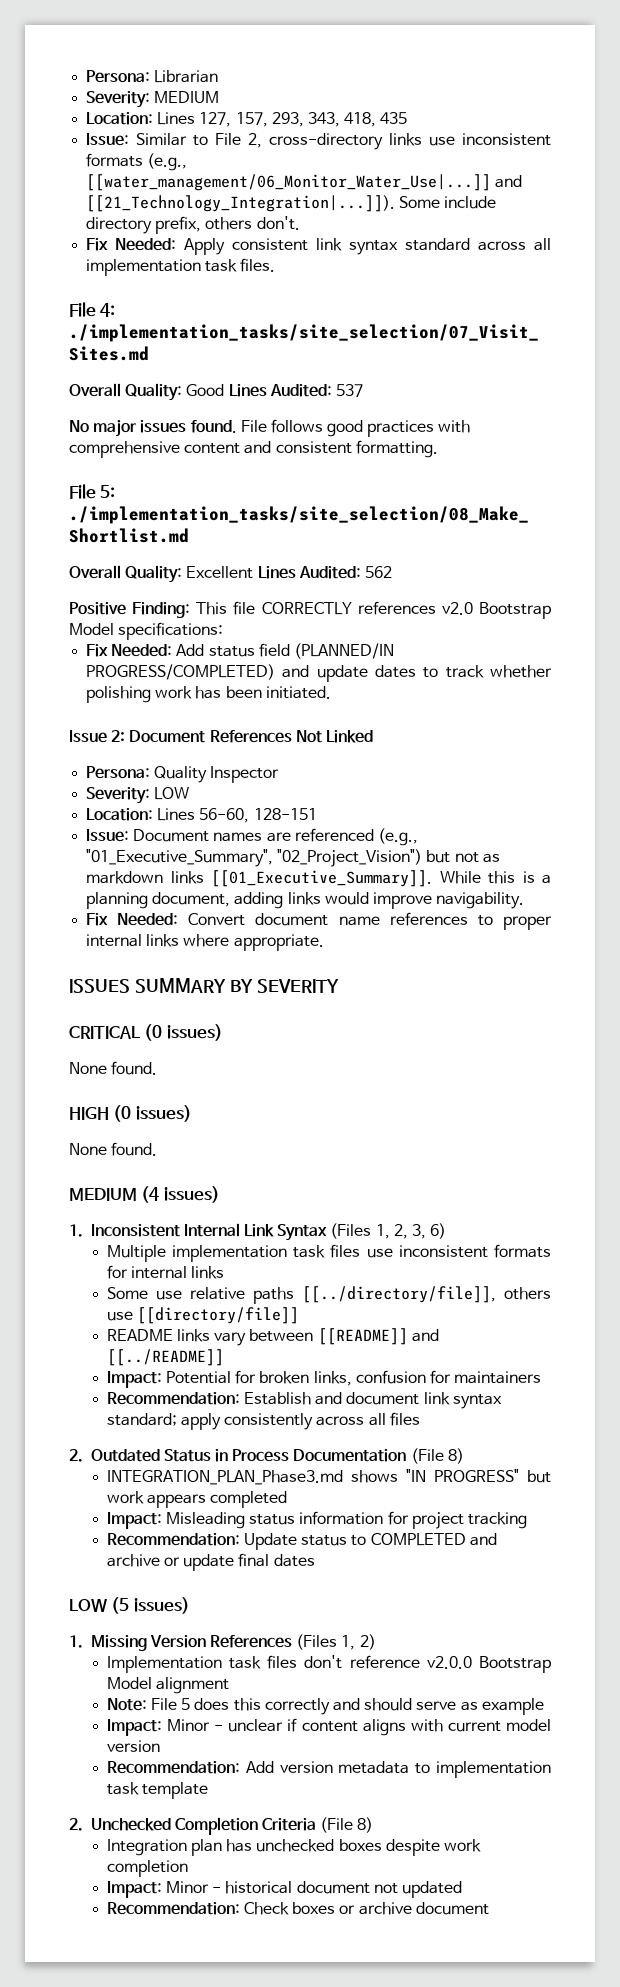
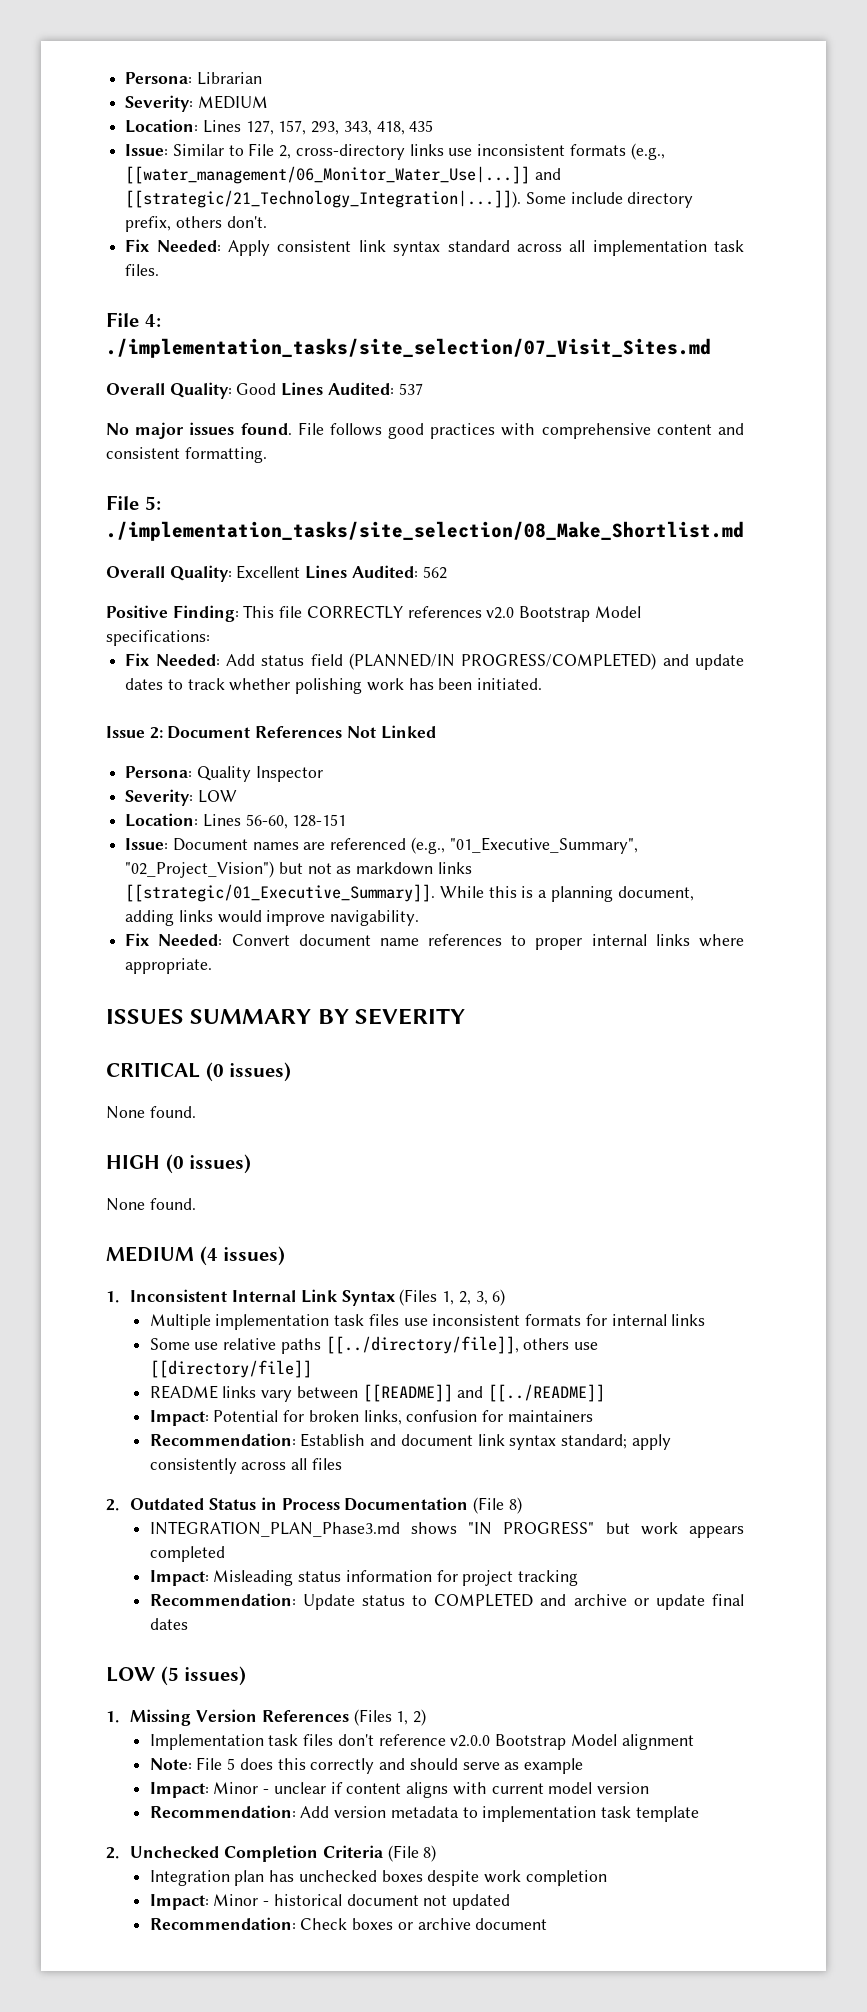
[86,195,396,212] [[21_Technology_Integration|...]]). -> [125,190,522,208] [[strategic/21_Technology_Integration|...]]).
[211,870,433,887] [[01_Executive_Summary]]. -> [125,884,436,902] [[strategic/01_Executive_Summary]].

